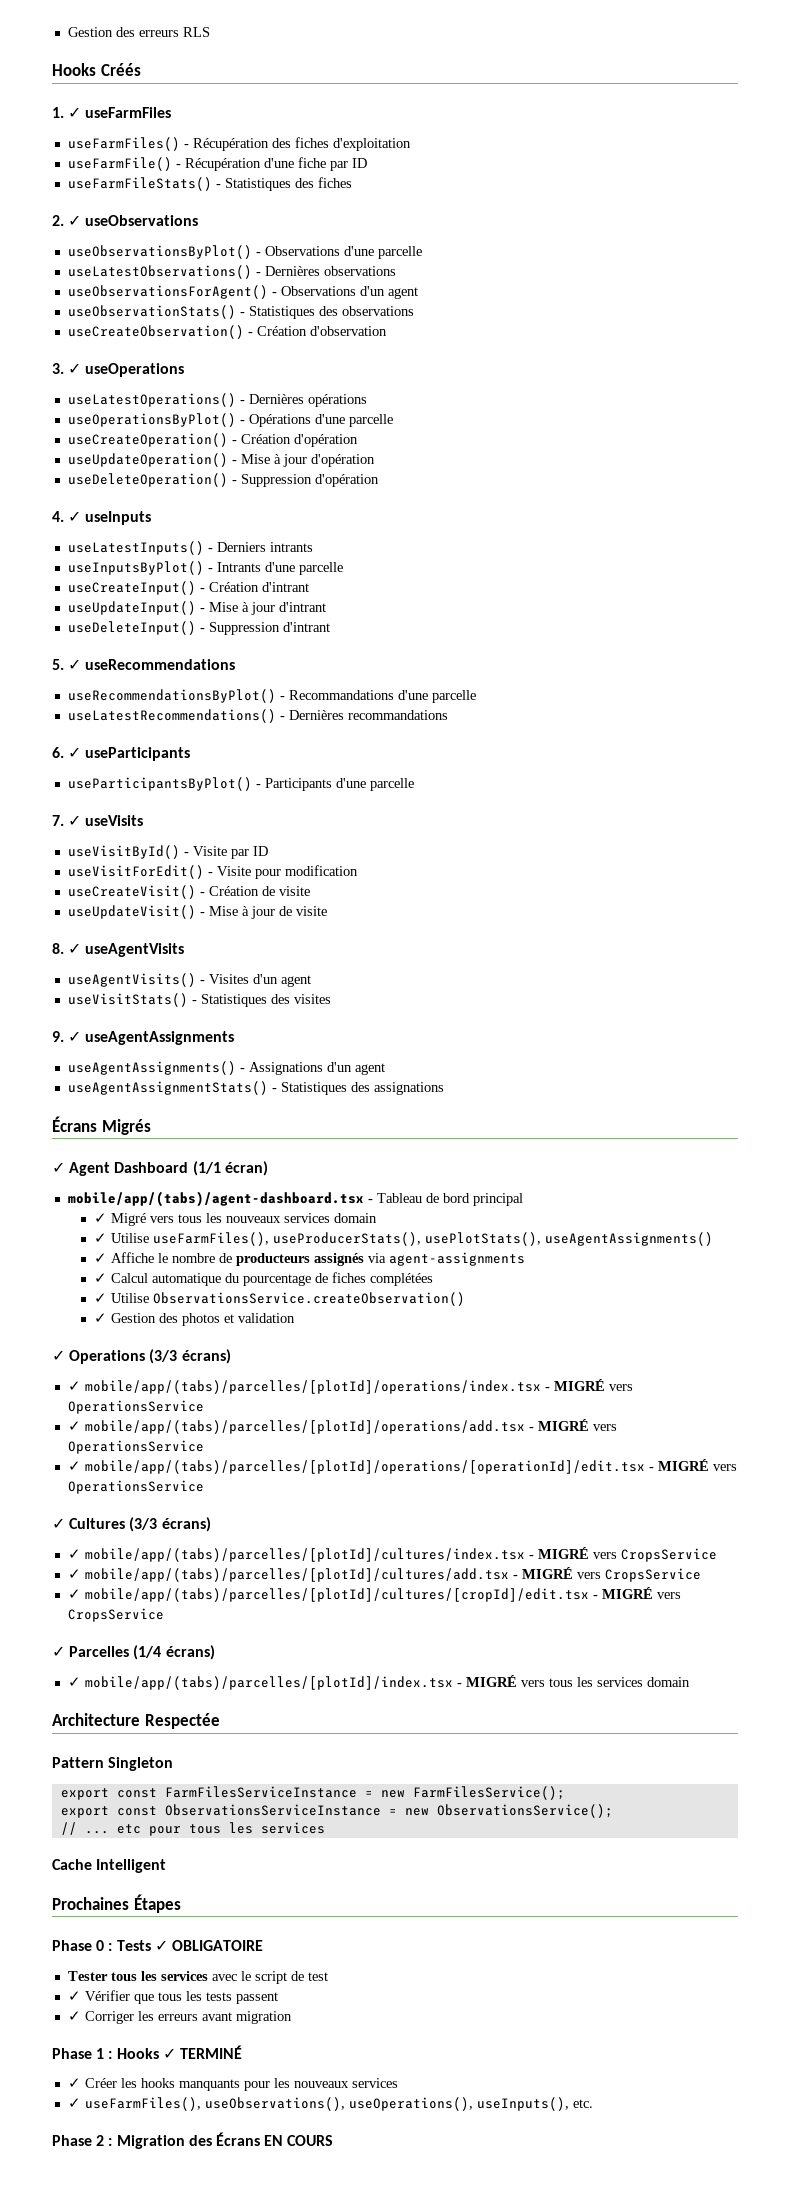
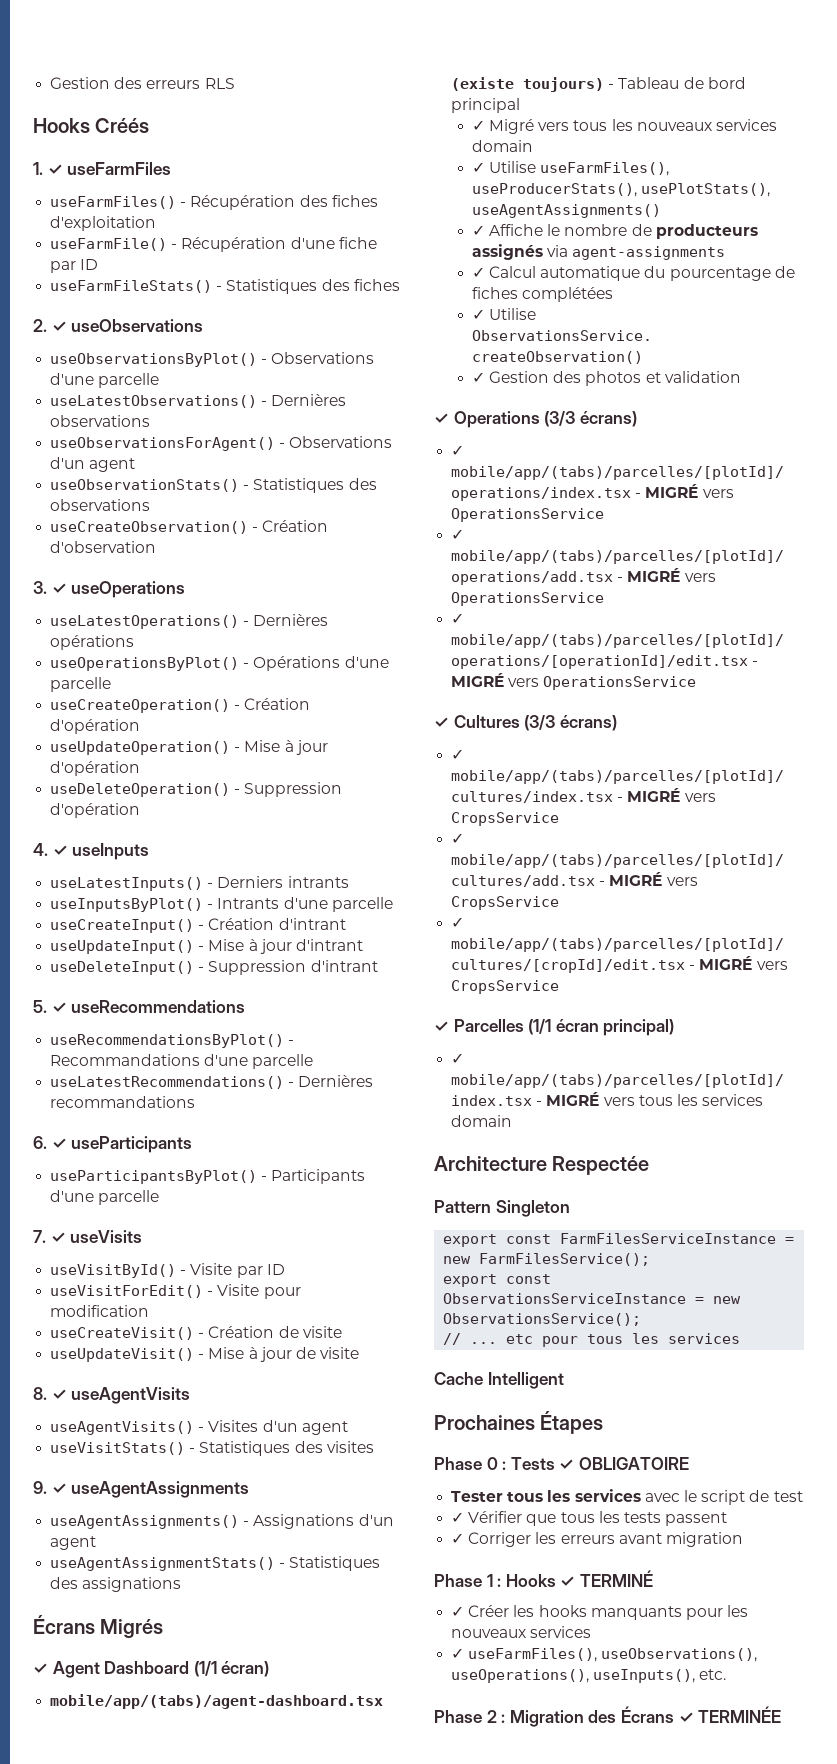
(364, 1199) none -> [451,77,605,92] (existe toujours)
[133,1645,215,1660] (1/4 écrans) -> [528,1019,675,1036] (1/1 écran principal)
[264,2135,334,2146] EN COURS -> [678,1706,782,1723] ✓ TERMINÉE

